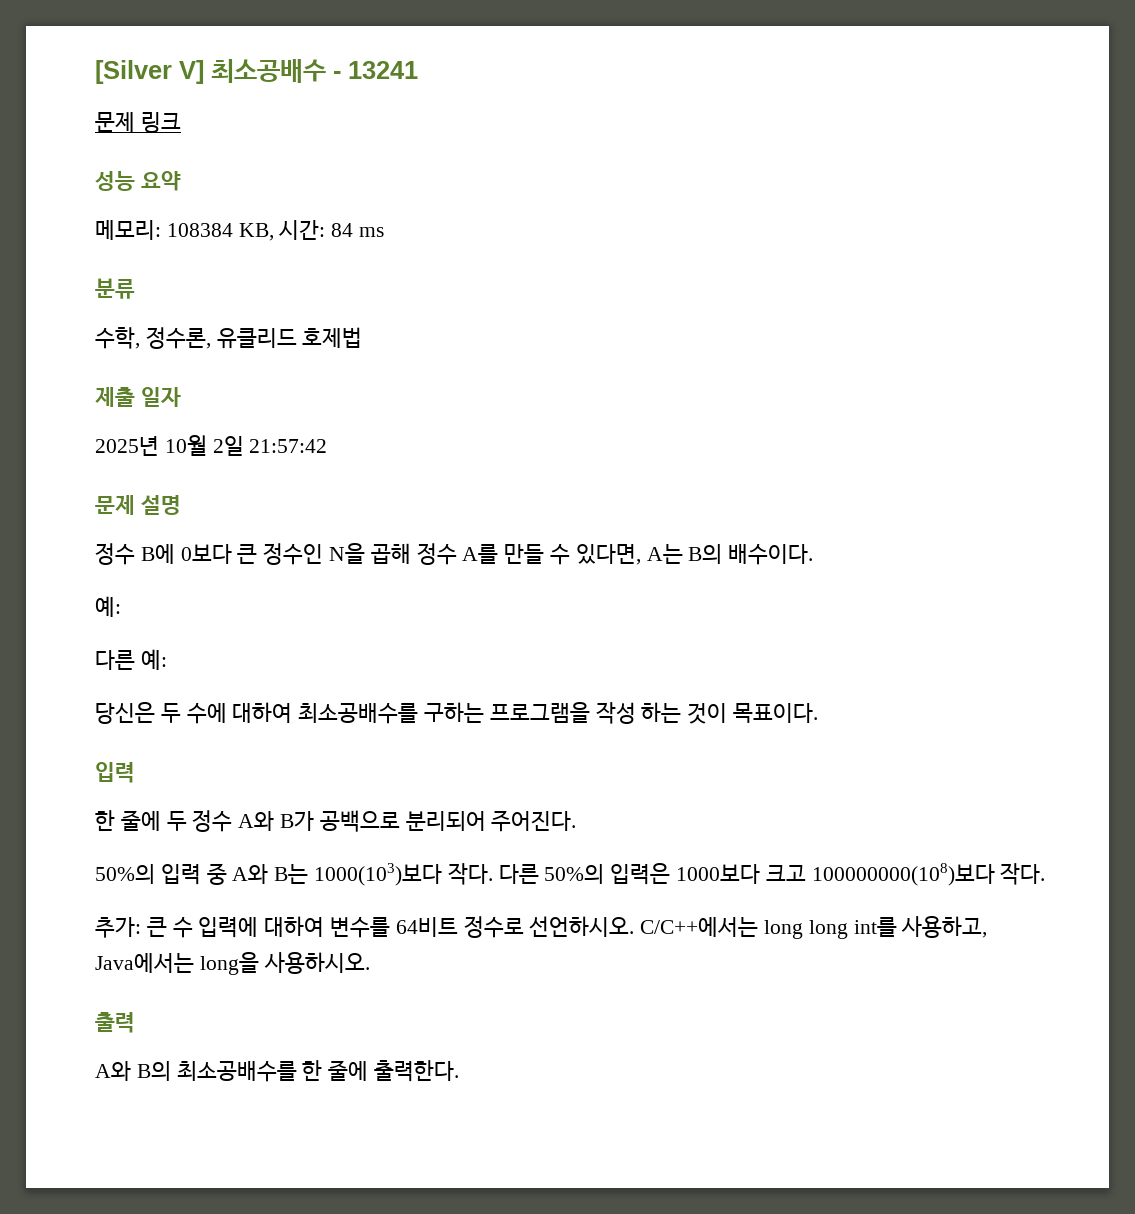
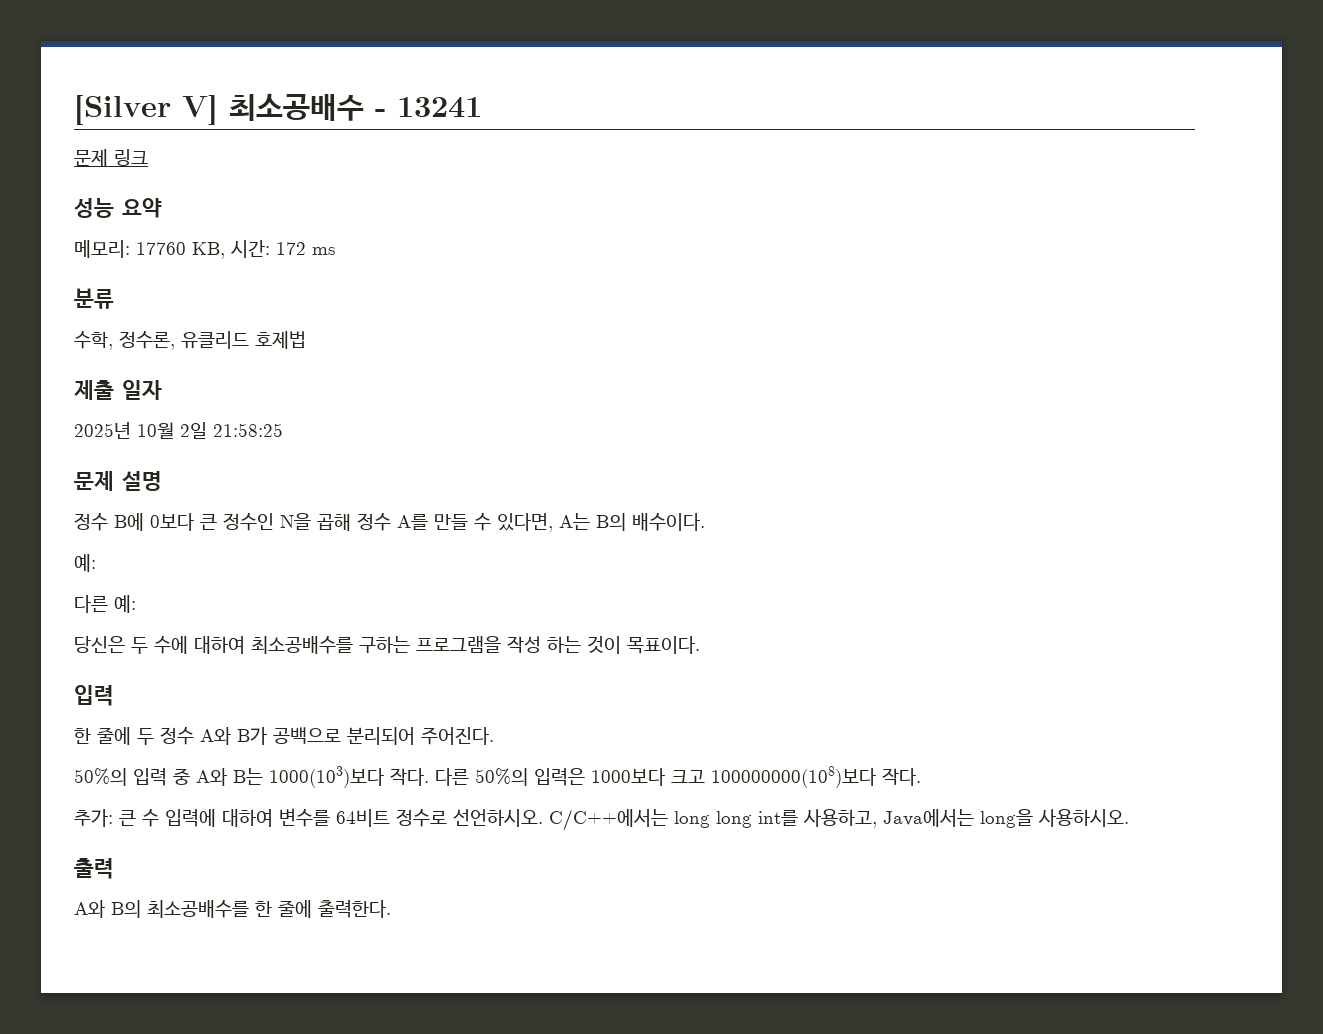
[166,223,233,237] 108384 -> [136,242,186,255] 17760
[331,223,354,237] 84 -> [276,242,306,255] 172
[249,439,328,453] 21:57:42 -> [213,423,283,437] 21:58:25

